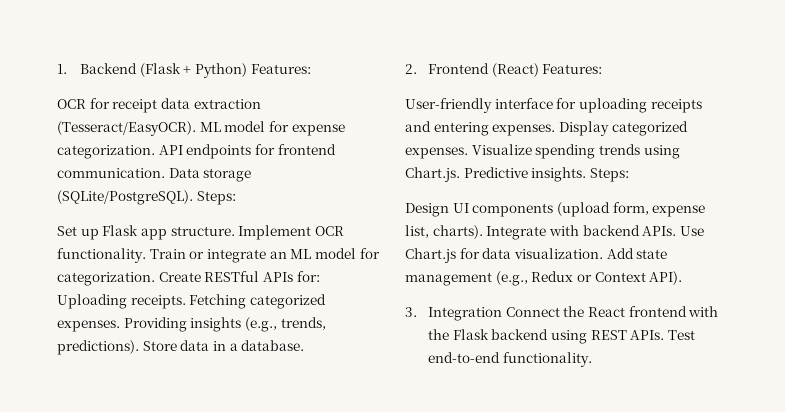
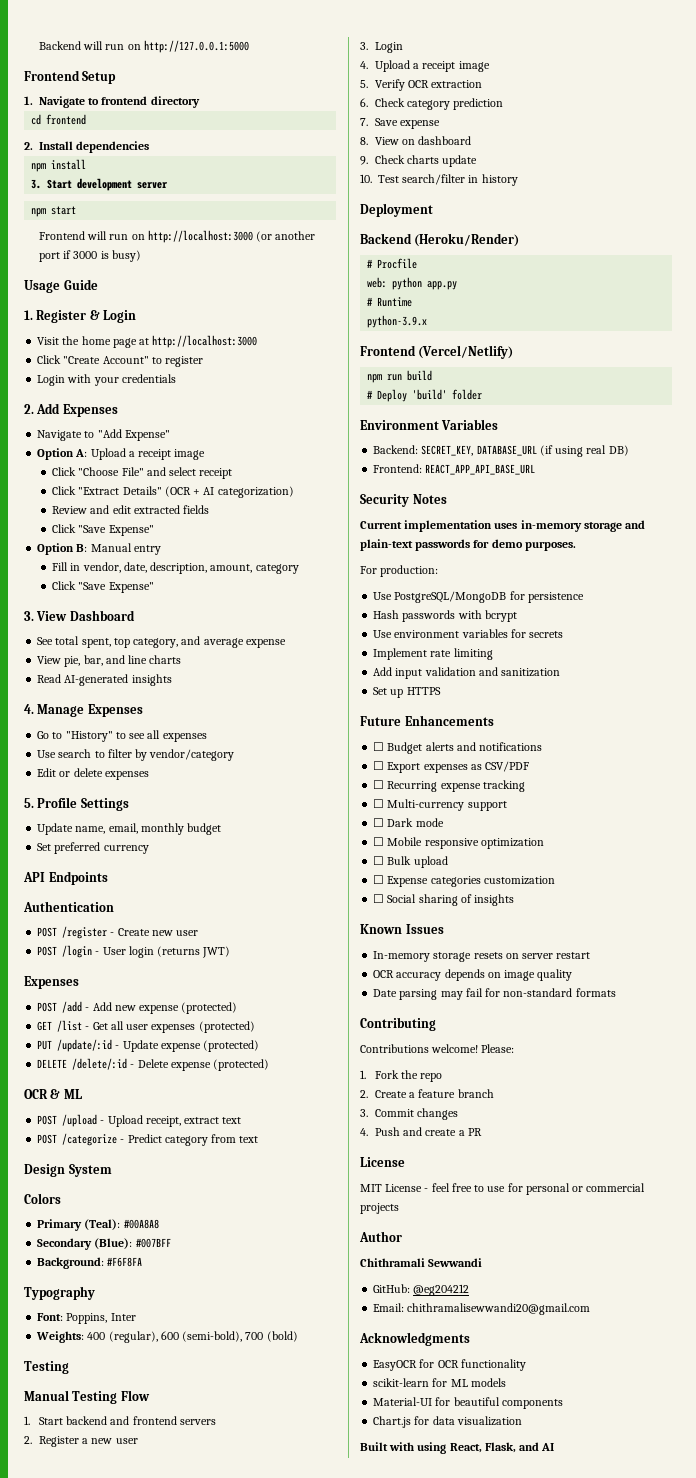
[57,63,311,78] [57,98,261,113] [57,121,345,136] [57,144,336,159] [57,168,252,182] [57,190,236,205] [57,225,344,240] [57,248,380,263] [57,271,320,286] [57,294,326,309] [57,317,326,332] [57,340,305,355] [405,63,603,77] [405,98,702,113] [405,121,688,136] [405,144,680,159] [405,167,629,182] [405,202,706,217] [405,225,704,240] [405,248,668,263] [405,271,683,286] [405,306,719,321] [428,329,696,344] [428,352,592,367] 1. Backend (Flask + Python) Features: // OCR for receipt data extraction (Tesseract/EasyOCR). ML model for expense categorization. API endpoints for frontend communication. Data storage (SQLite/PostgreSQL). Steps: // Set up Flask app structure. Implement OCR functionality. Train or integrate an ML model for categorization. Create RESTful APIs for: Uploading receipts. Fetching categorized expenses. Providing insights (e.g., trends, predictions). Store data in a database. // 2. Frontend (React) Features: // User-friendly interface for uploading receipts and entering expenses. Display categorized expenses. Visualize spending trends using Chart.js. Predictive insights. Steps: // Design UI components (upload form, expense list, charts). Integrate with backend APIs. Use Chart.js for data visualization. Add state management (e.g., Redux or Context API). // 3. Integration Connect the React frontend with the Flask backend using REST APIs. Test end-to-end functionality. -> [38,40,249,53] [24,70,117,84] [24,96,200,108] [31,114,87,125] [24,141,150,153] [31,159,87,172] [31,178,169,191] [31,206,77,217] [38,230,316,243] [38,250,141,262] [24,279,98,293] [24,310,137,323] [37,335,258,348] [37,355,204,367] [37,374,176,386] [24,403,118,417] [37,429,170,441] [37,448,206,460] [52,467,233,479] [52,486,294,498] [52,505,210,514] [52,524,154,536] [37,543,161,555] [52,562,299,574] [52,581,154,593] [24,610,135,621] [37,636,286,648] [37,655,182,667] [37,674,172,686] [24,704,143,717] [37,730,207,742] [37,749,235,761] [37,768,149,780] [24,797,129,811] [37,823,222,835] [37,842,149,854] [23,871,108,885] [23,901,114,912] [37,926,199,939] [37,945,231,958] [24,976,79,989] [37,1001,238,1014] [37,1020,255,1033] [37,1039,260,1052] [37,1058,270,1071] [24,1089,82,1099] [37,1114,242,1127] [37,1133,259,1146] [24,1164,112,1177] [24,1193,61,1204] [37,1219,159,1231] [37,1238,171,1250] [37,1257,143,1269] [24,1286,95,1300] [37,1313,136,1324] [36,1331,298,1343] [24,1361,69,1374] [24,1390,150,1404] [24,1416,216,1425] [24,1436,138,1447] [360,42,403,53] [360,60,490,72] [360,79,483,91] [360,98,504,110] [360,118,441,129] [360,136,472,145] [360,155,478,167] [360,174,518,186] [360,203,433,217] [360,233,520,247] [367,258,418,269] [367,277,458,290] [367,297,413,307] [367,315,428,328] [360,345,514,359] [367,370,433,383] [367,389,483,402] [360,419,499,430] [373,445,629,457] [373,464,536,475] [360,494,447,507] [360,520,646,532] [360,539,576,551] [360,565,439,577] [373,591,584,603] [373,610,517,622] [373,629,564,638] [373,648,493,660] [373,667,561,679] [373,687,441,698] [360,715,494,726] [373,742,543,754] [373,761,530,773] [373,780,525,792] [373,799,507,811] [373,818,444,827] [373,837,544,849] [373,856,448,868] [373,875,555,887] [373,894,515,906] [360,924,444,934] [373,951,591,962] [373,969,573,981] [373,988,616,1000] [360,1017,436,1031] [360,1044,515,1053] [360,1070,443,1082] [360,1089,494,1098] [360,1108,459,1120] [360,1127,482,1136] [360,1157,405,1167] [360,1183,646,1195] [360,1203,399,1214] [359,1231,402,1242] [360,1258,483,1267] [373,1284,470,1296] [373,1303,591,1315] [359,1332,470,1346] [373,1359,526,1371] [373,1378,506,1387] [373,1397,563,1409] [373,1416,522,1428] [360,1442,555,1454] Backend will run on http://127.0.0.1:5000 // Frontend Setup // 1. Navigate to frontend directory // cd frontend // 2. Install dependencies // npm install // 3. Start development server // npm start // Frontend will run on http://localhost:3000 (or another port if 3000 is busy) // Usage Guide // 1. Register & Login // Visit the home page at http://localhost:3000 // Click "Create Account" to register // Login with your credentials // 2. Add Expenses // Navigate to "Add Expense" // Option A: Upload a receipt image // Click "Choose File" and select receipt // Click "Extract Details" (OCR + AI categorization) // Review and edit extracted fields // Click "Save Expense" // Option B: Manual entry // Fill in vendor, date, description, amount, category // Click "Save Expense" // 3. View Dashboard // See total spent, top category, and average expense // View pie, bar, and line charts // Read AI-generated insights // 4. Manage Expenses // Go to "History" to see all expenses // Use search to filter by vendor/category // Edit or delete expenses // 5. Profile Settings // Update name, email, monthly budget // Set preferred currency // API Endpoints // Authentication // POST /register - Create new user // POST /login - User login (returns JWT) // Expenses // POST /add - Add new expense (protected) // GET /list - Get all user expenses (protected) // PUT /update/:id - Update expense (protected) // DELETE /delete/:id - Delete expense (protected) // OCR & ML // POST /upload - Upload receipt, extract text // POST /categorize - Predict category from text // Design System // Colors // Primary (Teal): #00A8A8 // Secondary (Blue): #007BFF // Background: #F6F8FA // Typography // Font: Poppins, Inter // Weights: 400 (regular), 600 (semi-bold), 700 (bold) // Testing // Manual Testing Flow // 1. Start backend and frontend servers // 2. Register a new user // 3. Login // 4. Upload a receipt image // 5. Verify OCR extraction // 6. Check category prediction // 7. Save expense // 8. View on dashboard // 9. Check charts update // 10. Test search/filter in history // Deployment // Backend (Heroku/Render) // # Procfile // web: python app.py // # Runtime // python-3.9.x // Frontend (Vercel/Netlify) // npm run build // # Deploy 'build' folder // Environment Variables // Backend: SECRET_KEY, DATABASE_URL (if using real DB) // Frontend: REACT_APP_API_BASE_URL // Security Notes // Current implementation uses in-memory storage and plain-text passwords for demo purposes. // For production: // Use PostgreSQL/MongoDB for persistence // Hash passwords with bcrypt // Use environment variables for secrets // Implement rate limiting // Add input validation and sanitization // Set up HTTPS // Future Enhancements // ☐ Budget alerts and notifications // ☐ Export expenses as CSV/PDF // ☐ Recurring expense tracking // ☐ Multi-currency support // ☐ Dark mode // ☐ Mobile responsive optimization // ☐ Bulk upload // ☐ Expense categories customization // ☐ Social sharing of insights // Known Issues // In-memory storage resets on server restart // OCR accuracy depends on image quality // Date parsing may fail for non-standard formats // Contributing // Contributions welcome! Please: // 1. Fork the repo // 2. Create a feature branch // 3. Commit changes // 4. Push and create a PR // License // MIT License - feel free to use for personal or commercial projects // Author // Chithramali Sewwandi // GitHub: @eg204212 // Email: chithramalisewwandi20@gmail.com // Acknowledgments // EasyOCR for OCR functionality // scikit-learn for ML models // Material-UI for beautiful components // Chart.js for data visualization // Built with using React, Flask, and AI

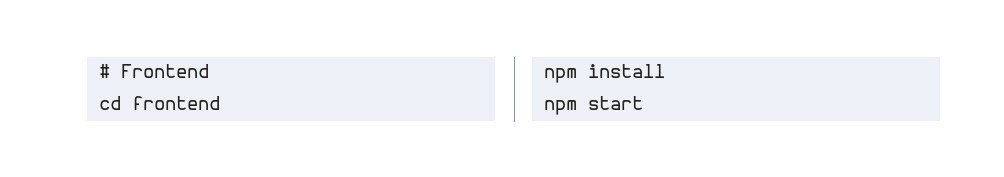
[38,40,249,53] [24,70,117,84] [24,96,200,108] Backend will run on http://127.0.0.1:5000 // Frontend Setup // 1. Navigate to frontend directory -> [99,64,210,78] # Frontend
[24,141,150,153] // 2. Install dependencies -> (221, 103) none
[31,178,169,191] [31,206,77,217] [38,230,316,243] [38,250,141,262] [24,279,98,293] [24,310,137,323] [37,335,258,348] [37,355,204,367] [37,374,176,386] [24,403,118,417] [37,429,170,441] [37,448,206,460] [52,467,233,479] [52,486,294,498] [52,505,210,514] [52,524,154,536] [37,543,161,555] [52,562,299,574] [52,581,154,593] [24,610,135,621] [37,636,286,648] [37,655,182,667] [37,674,172,686] [24,704,143,717] [37,730,207,742] [37,749,235,761] [37,768,149,780] [24,797,129,811] [37,823,222,835] [37,842,149,854] [23,871,108,885] [23,901,114,912] [37,926,199,939] [37,945,231,958] [24,976,79,989] [37,1001,238,1014] [37,1020,255,1033] [37,1039,260,1052] [37,1058,270,1071] [24,1089,82,1099] [37,1114,242,1127] [37,1133,259,1146] [24,1164,112,1177] [24,1193,61,1204] [37,1219,159,1231] [37,1238,171,1250] [37,1257,143,1269] [24,1286,95,1300] [37,1313,136,1324] [36,1331,298,1343] [24,1361,69,1374] [24,1390,150,1404] [24,1416,216,1425] [24,1436,138,1447] [360,42,403,53] [360,60,490,72] [360,79,483,91] [360,98,504,110] [360,118,441,129] [360,136,472,145] [360,155,478,167] [360,174,518,186] [360,203,433,217] [360,233,520,247] [367,258,418,269] [367,277,458,290] [367,297,413,307] [367,315,428,328] [360,345,514,359] [367,370,433,383] [367,389,483,402] [360,419,499,430] [373,445,629,457] [373,464,536,475] [360,494,447,507] [360,520,646,532] [360,539,576,551] [360,565,439,577] [373,591,584,603] [373,610,517,622] [373,629,564,638] [373,648,493,660] [373,667,561,679] [373,687,441,698] [360,715,494,726] [373,742,543,754] [373,761,530,773] [373,780,525,792] [373,799,507,811] [373,818,444,827] [373,837,544,849] [373,856,448,868] [373,875,555,887] [373,894,515,906] [360,924,444,934] [373,951,591,962] [373,969,573,981] [373,988,616,1000] [360,1017,436,1031] [360,1044,515,1053] [360,1070,443,1082] [360,1089,494,1098] [360,1108,459,1120] [360,1127,482,1136] [360,1157,405,1167] [360,1183,646,1195] [360,1203,399,1214] [359,1231,402,1242] [360,1258,483,1267] [373,1284,470,1296] [373,1303,591,1315] [359,1332,470,1346] [373,1359,526,1371] [373,1378,506,1387] [373,1397,563,1409] [373,1416,522,1428] [360,1442,555,1454] 3. Start development server // npm start // Frontend will run on http://localhost:3000 (or another port if 3000 is busy) // Usage Guide // 1. Register & Login // Visit the home page at http://localhost:3000 // Click "Create Account" to register // Login with your credentials // 2. Add Expenses // Navigate to "Add Expense" // Option A: Upload a receipt image // Click "Choose File" and select receipt // Click "Extract Details" (OCR + AI categorization) // Review and edit extracted fields // Click "Save Expense" // Option B: Manual entry // Fill in vendor, date, description, amount, category // Click "Save Expense" // 3. View Dashboard // See total spent, top category, and average expense // View pie, bar, and line charts // Read AI-generated insights // 4. Manage Expenses // Go to "History" to see all expenses // Use search to filter by vendor/category // Edit or delete expenses // 5. Profile Settings // Update name, email, monthly budget // Set preferred currency // API Endpoints // Authentication // POST /register - Create new user // POST /login - User login (returns JWT) // Expenses // POST /add - Add new expense (protected) // GET /list - Get all user expenses (protected) // PUT /update/:id - Update expense (protected) // DELETE /delete/:id - Delete expense (protected) // OCR & ML // POST /upload - Upload receipt, extract text // POST /categorize - Predict category from text // Design System // Colors // Primary (Teal): #00A8A8 // Secondary (Blue): #007BFF // Background: #F6F8FA // Typography // Font: Poppins, Inter // Weights: 400 (regular), 600 (semi-bold), 700 (bold) // Testing // Manual Testing Flow // 1. Start backend and frontend servers // 2. Register a new user // 3. Login // 4. Upload a receipt image // 5. Verify OCR extraction // 6. Check category prediction // 7. Save expense // 8. View on dashboard // 9. Check charts update // 10. Test search/filter in history // Deployment // Backend (Heroku/Render) // # Procfile // web: python app.py // # Runtime // python-3.9.x // Frontend (Vercel/Netlify) // npm run build // # Deploy 'build' folder // Environment Variables // Backend: SECRET_KEY, DATABASE_URL (if using real DB) // Frontend: REACT_APP_API_BASE_URL // Security Notes // Current implementation uses in-memory storage and plain-text passwords for demo purposes. // For production: // Use PostgreSQL/MongoDB for persistence // Hash passwords with bcrypt // Use environment variables for secrets // Implement rate limiting // Add input validation and sanitization // Set up HTTPS // Future Enhancements // ☐ Budget alerts and notifications // ☐ Export expenses as CSV/PDF // ☐ Recurring expense tracking // ☐ Multi-currency support // ☐ Dark mode // ☐ Mobile responsive optimization // ☐ Bulk upload // ☐ Expense categories customization // ☐ Social sharing of insights // Known Issues // In-memory storage resets on server restart // OCR accuracy depends on image quality // Date parsing may fail for non-standard formats // Contributing // Contributions welcome! Please: // 1. Fork the repo // 2. Create a feature branch // 3. Commit changes // 4. Push and create a PR // License // MIT License - feel free to use for personal or commercial projects // Author // Chithramali Sewwandi // GitHub: @eg204212 // Email: chithramalisewwandi20@gmail.com // Acknowledgments // EasyOCR for OCR functionality // scikit-learn for ML models // Material-UI for beautiful components // Chart.js for data visualization // Built with using React, Flask, and AI -> [544,96,644,115] npm start

